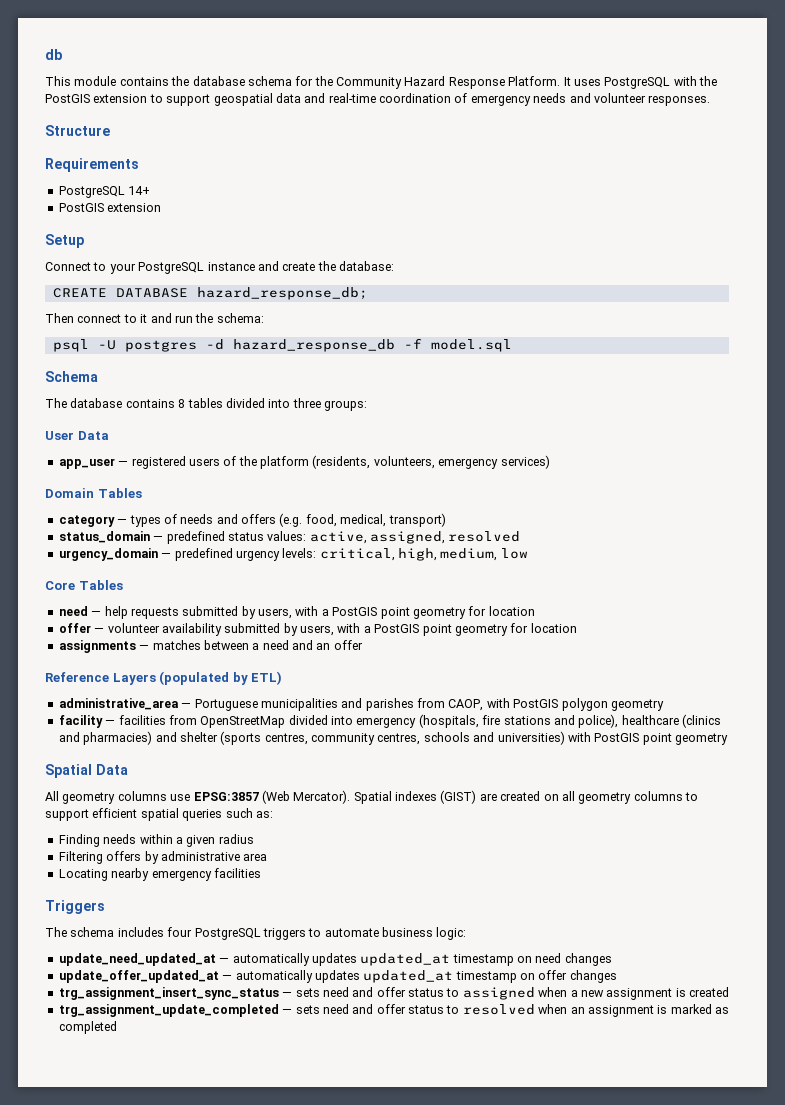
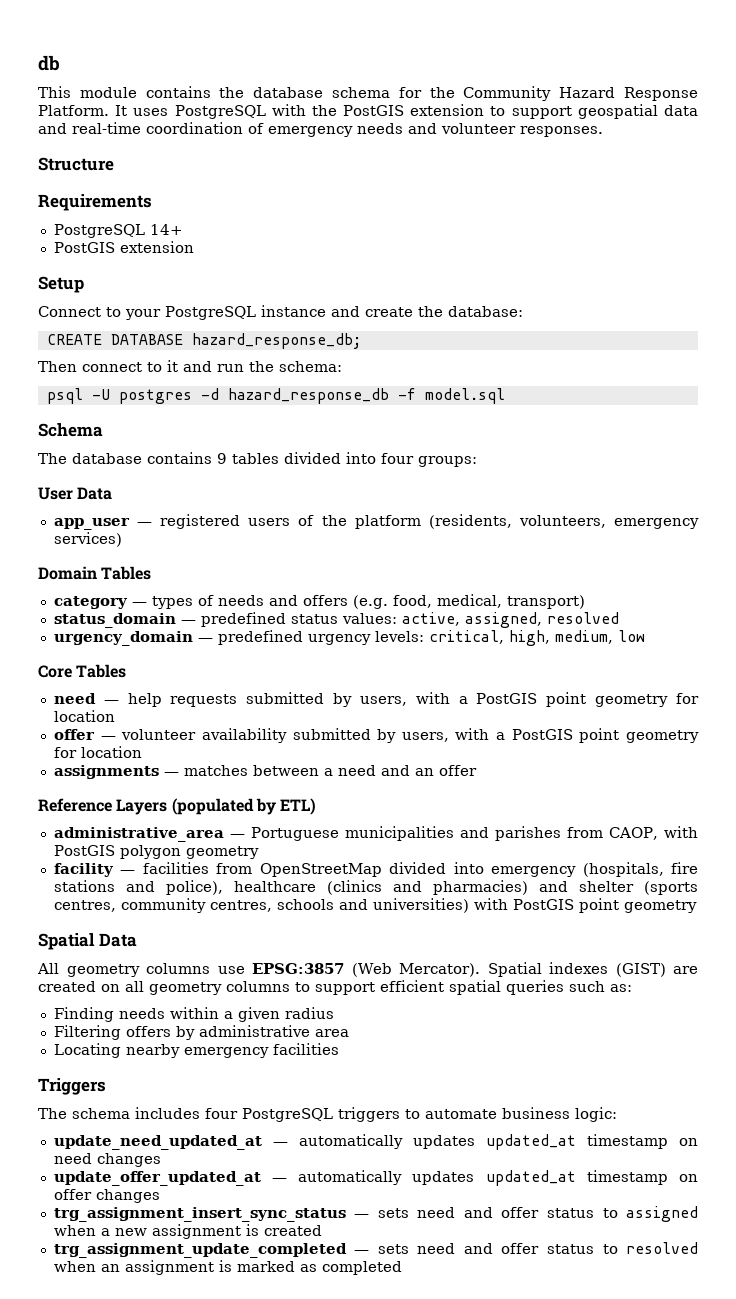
[178,399,186,408] 8 -> [217,453,227,464] 9
[292,398,321,408] three -> [381,453,414,464] four

